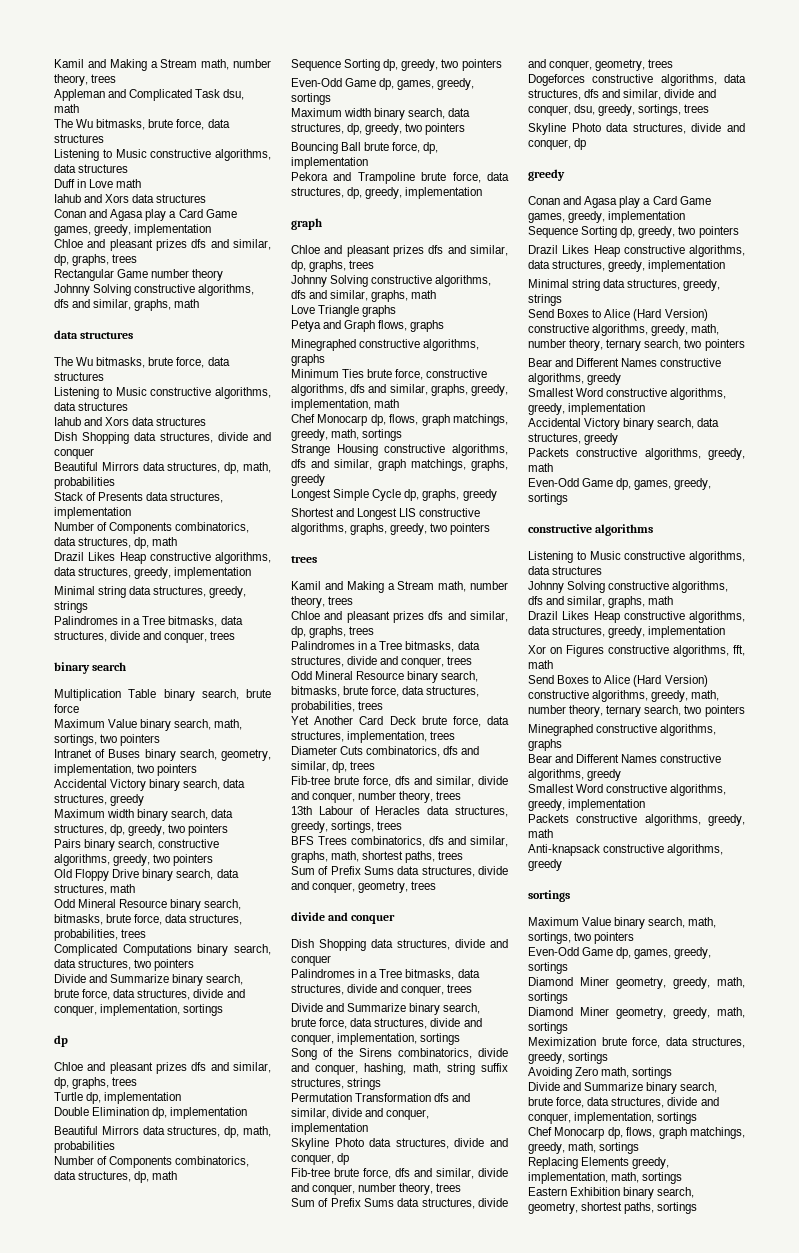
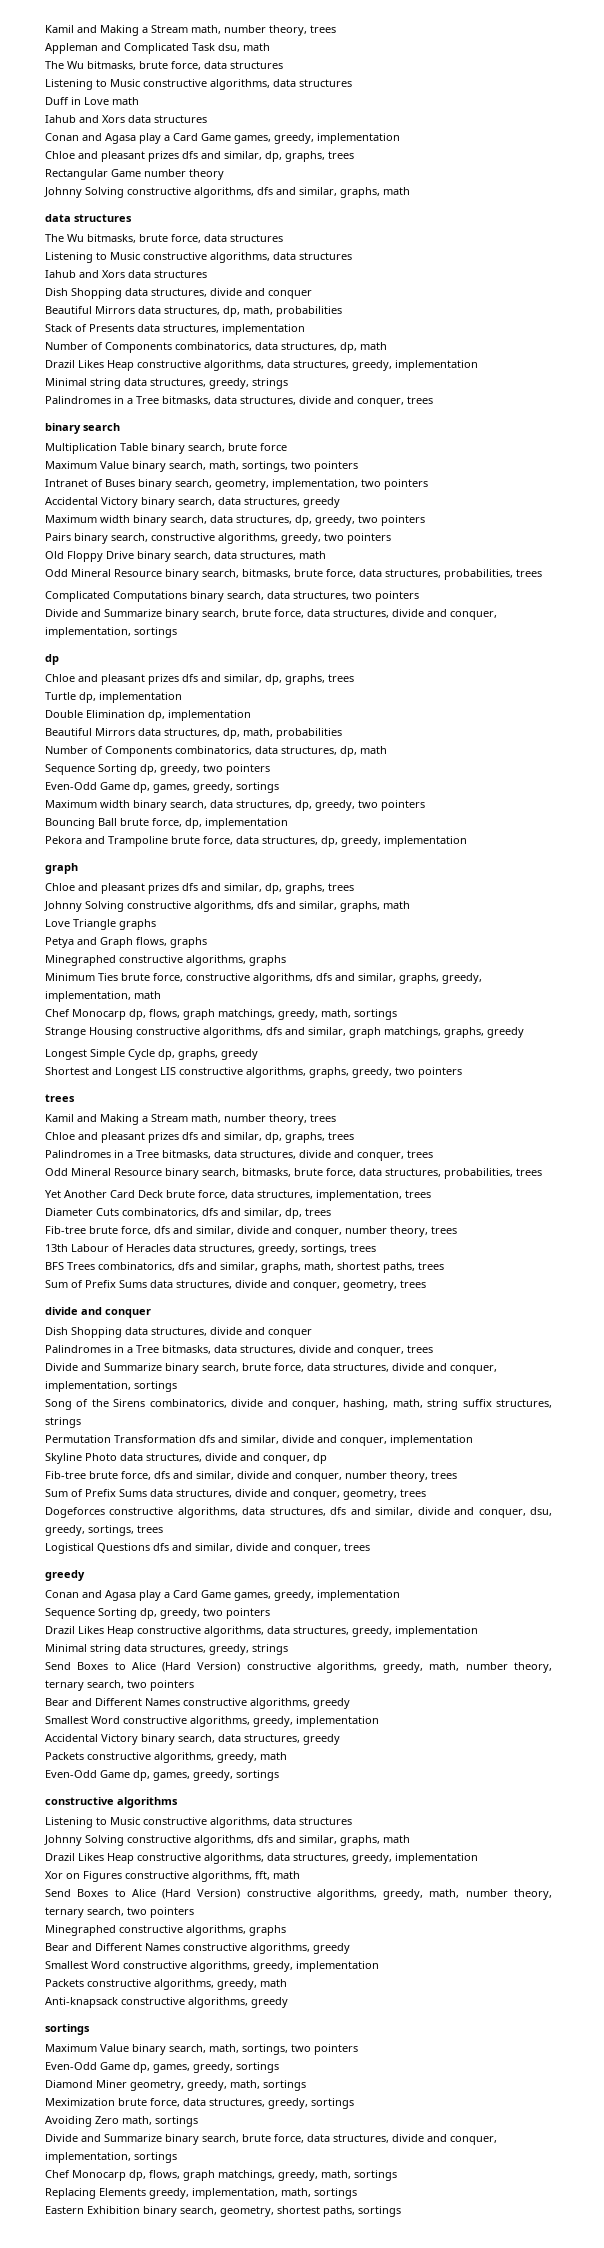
[528,123,745,135] [528,138,587,150] Skyline Photo data structures, divide and conquer, dp -> [45,1543,370,1554] Logistical Questions dfs and similar, divide and conquer, trees
[528,1007,745,1019] [528,1022,568,1034] // Diamond Miner geometry, greedy, math, sortings -> (306, 2085) none

